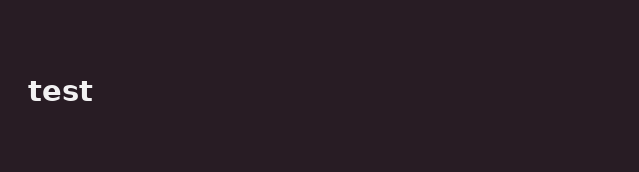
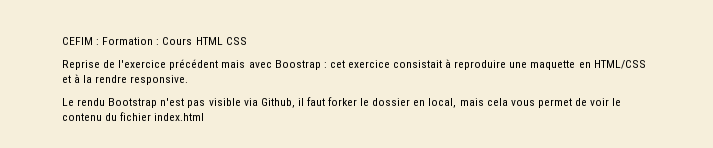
[28,81,93,101] test -> [62,37,247,45] [62,59,646,70] [62,74,189,85] [62,97,622,108] [62,112,205,121] CEFIM : Formation : Cours HTML CSS // Reprise de l'exercice précédent mais avec Boostrap : cet exercice consistait à reproduire une maquette en HTML/CSS et à la rendre responsive. // Le rendu Bootstrap n'est pas visible via Github, il faut forker le dossier en local, mais cela vous permet de voir le contenu du fichier index.html

